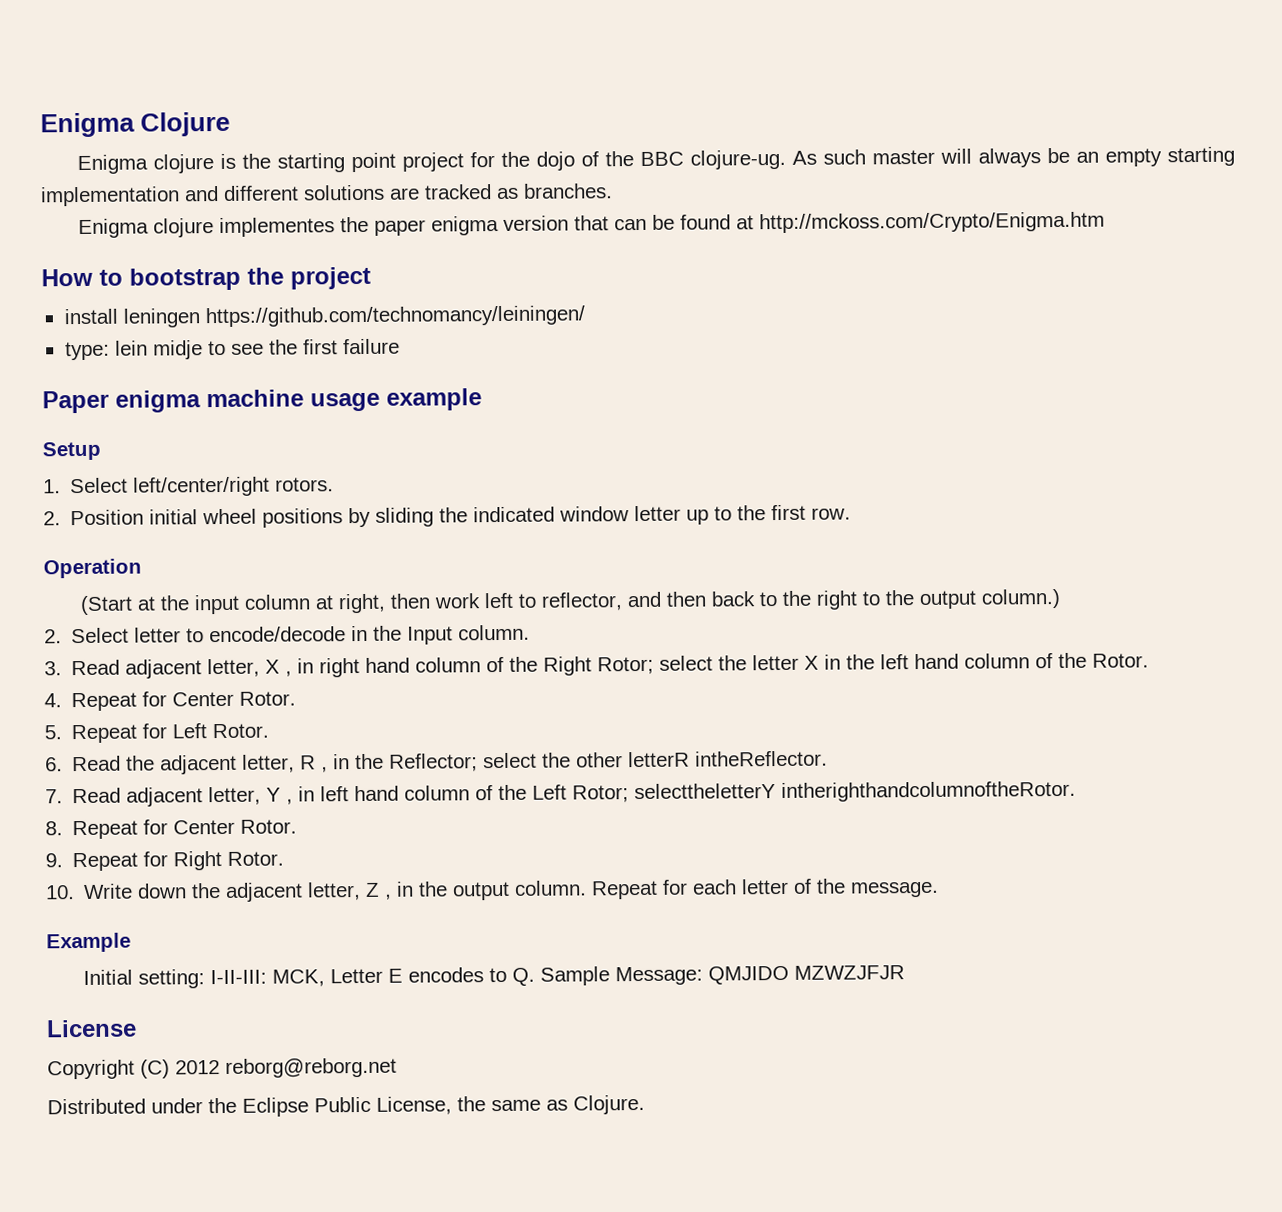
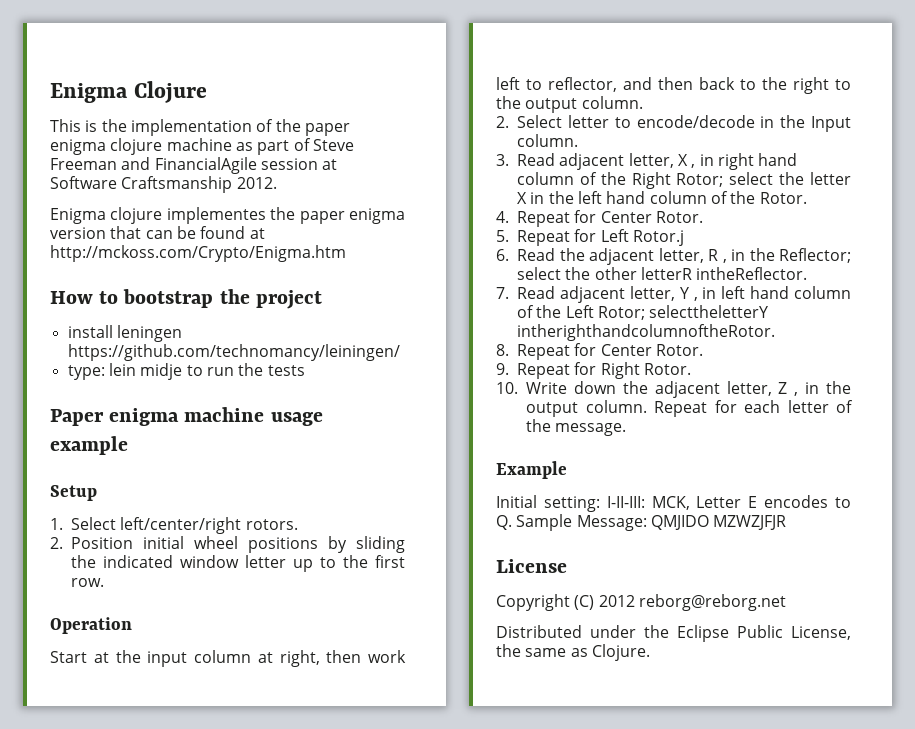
[77,146,1235,175] [40,183,613,207] Enigma clojure is the starting point project for the dojo of the BBC clojure-ug. As such master will always be an empty starting implementation and different solutions are tracked as branches. -> [50,119,350,136] [50,138,354,155] [50,157,338,174] [50,176,277,193] This is the implementation of the paper enigma clojure machine as part of Steve Freeman and FinancialAgile session at Software Craftsmanship 2012.
[230,338,400,355] see the first failure -> [206,363,305,376] run the tests
[80,595,134,616] (Start -> [50,651,87,663] Start
[981,588,1062,609] column.) -> [581,96,643,109] column.
[212,723,270,739] Rotor. -> [632,230,684,246] Rotor.j

